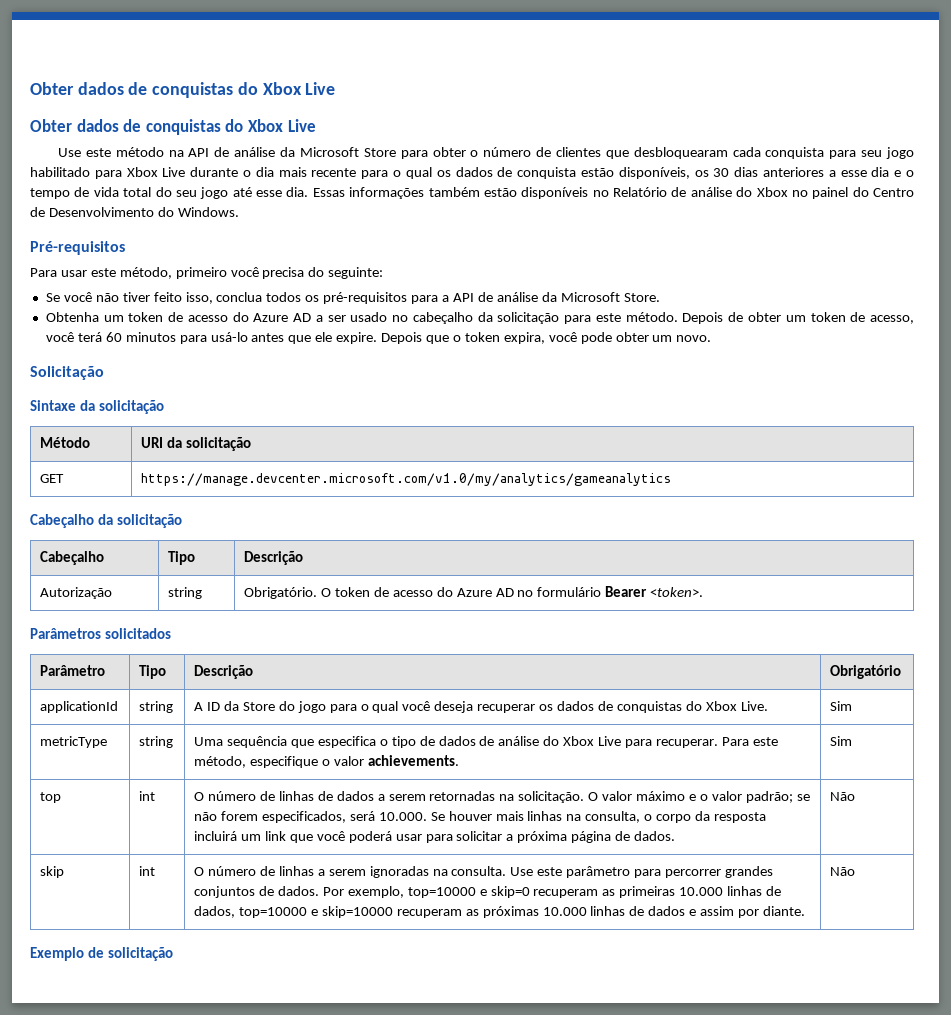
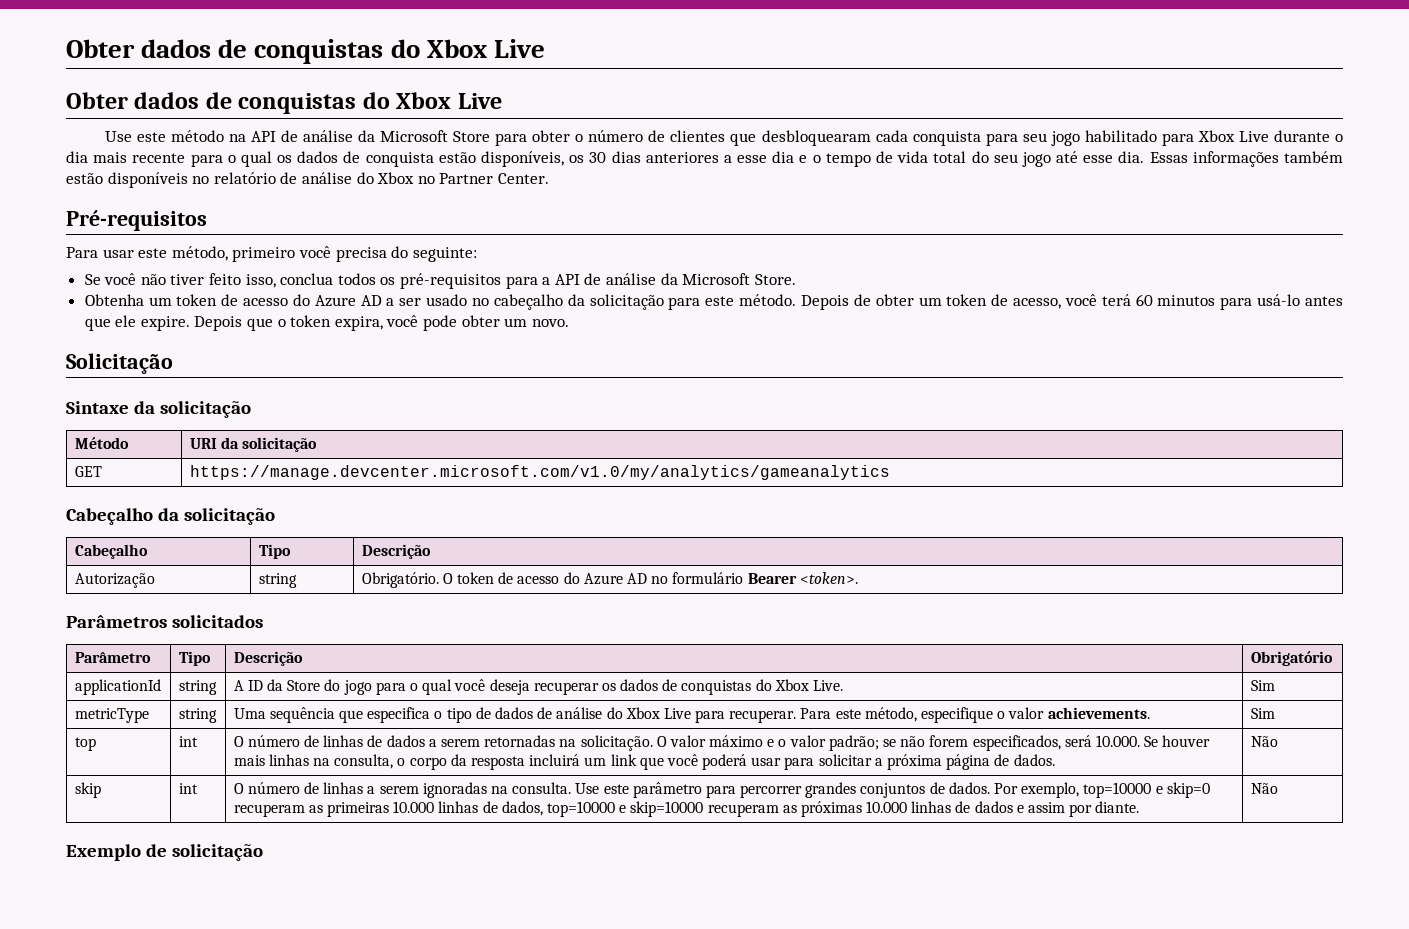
[613,187,667,197] Relatório -> [213,172,276,184] relatório
[812,187,914,199] [30,207,239,217] painel do Centro de Desenvolvimento do Windows. -> [439,173,549,184] Partner Center.

